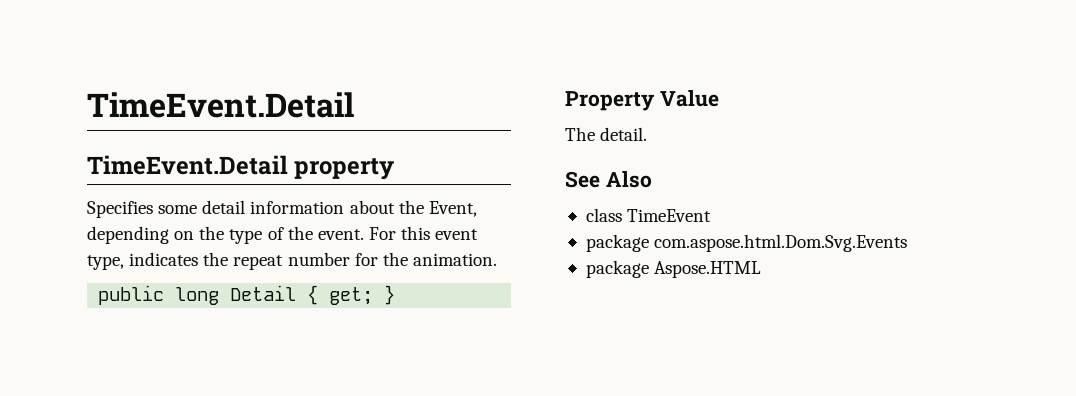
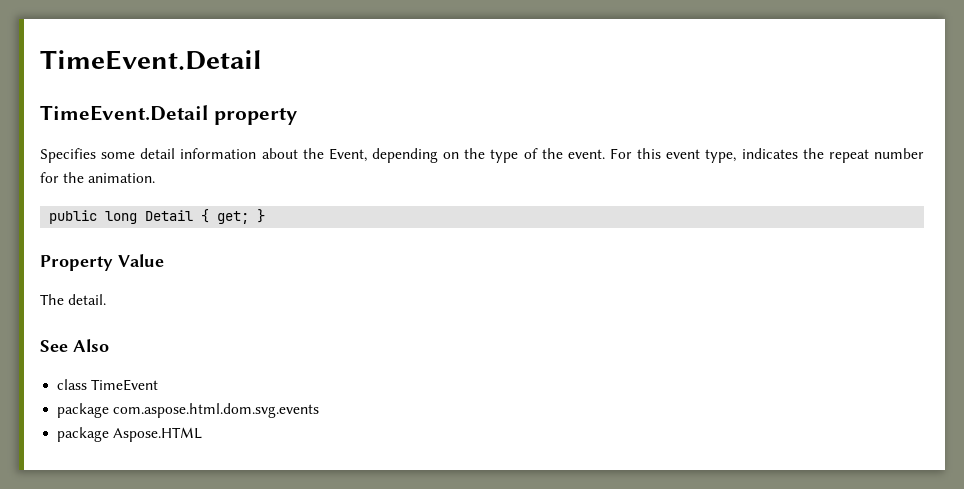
[654,234,908,252] com.aspose.html.Dom.Svg.Events -> [113,403,320,418] com.aspose.html.dom.svg.events

